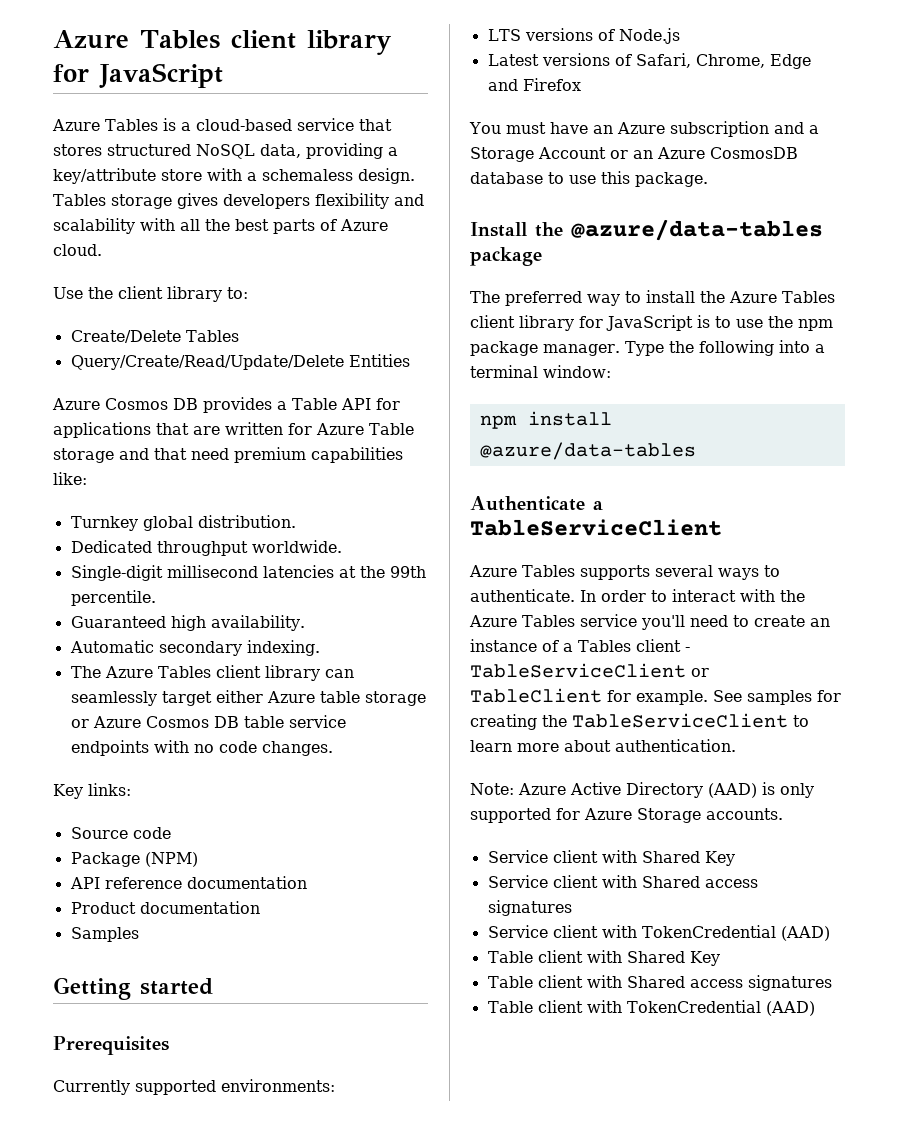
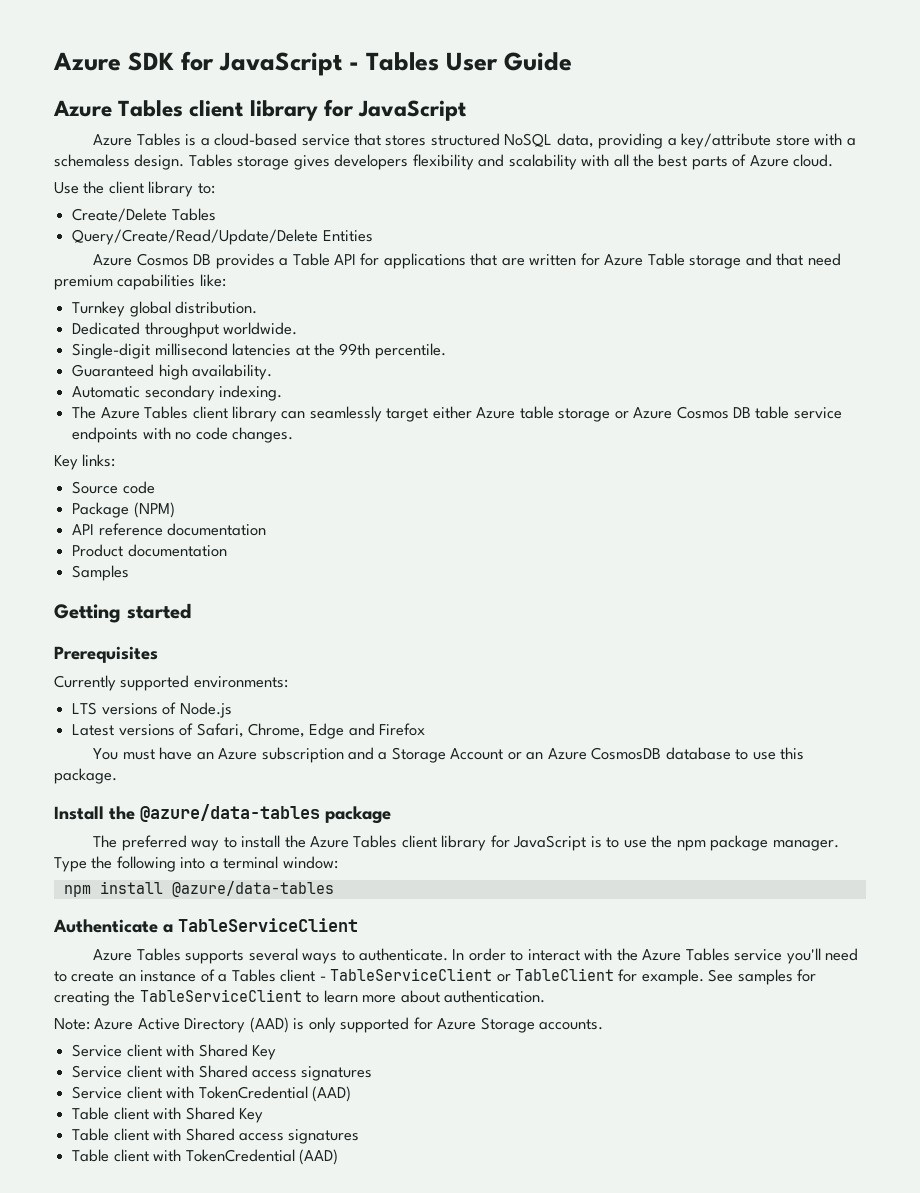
[53,30,129,49] Azure -> [53,51,573,76] [53,100,112,117] Azure SDK for JavaScript - Tables User Guide // Azure

